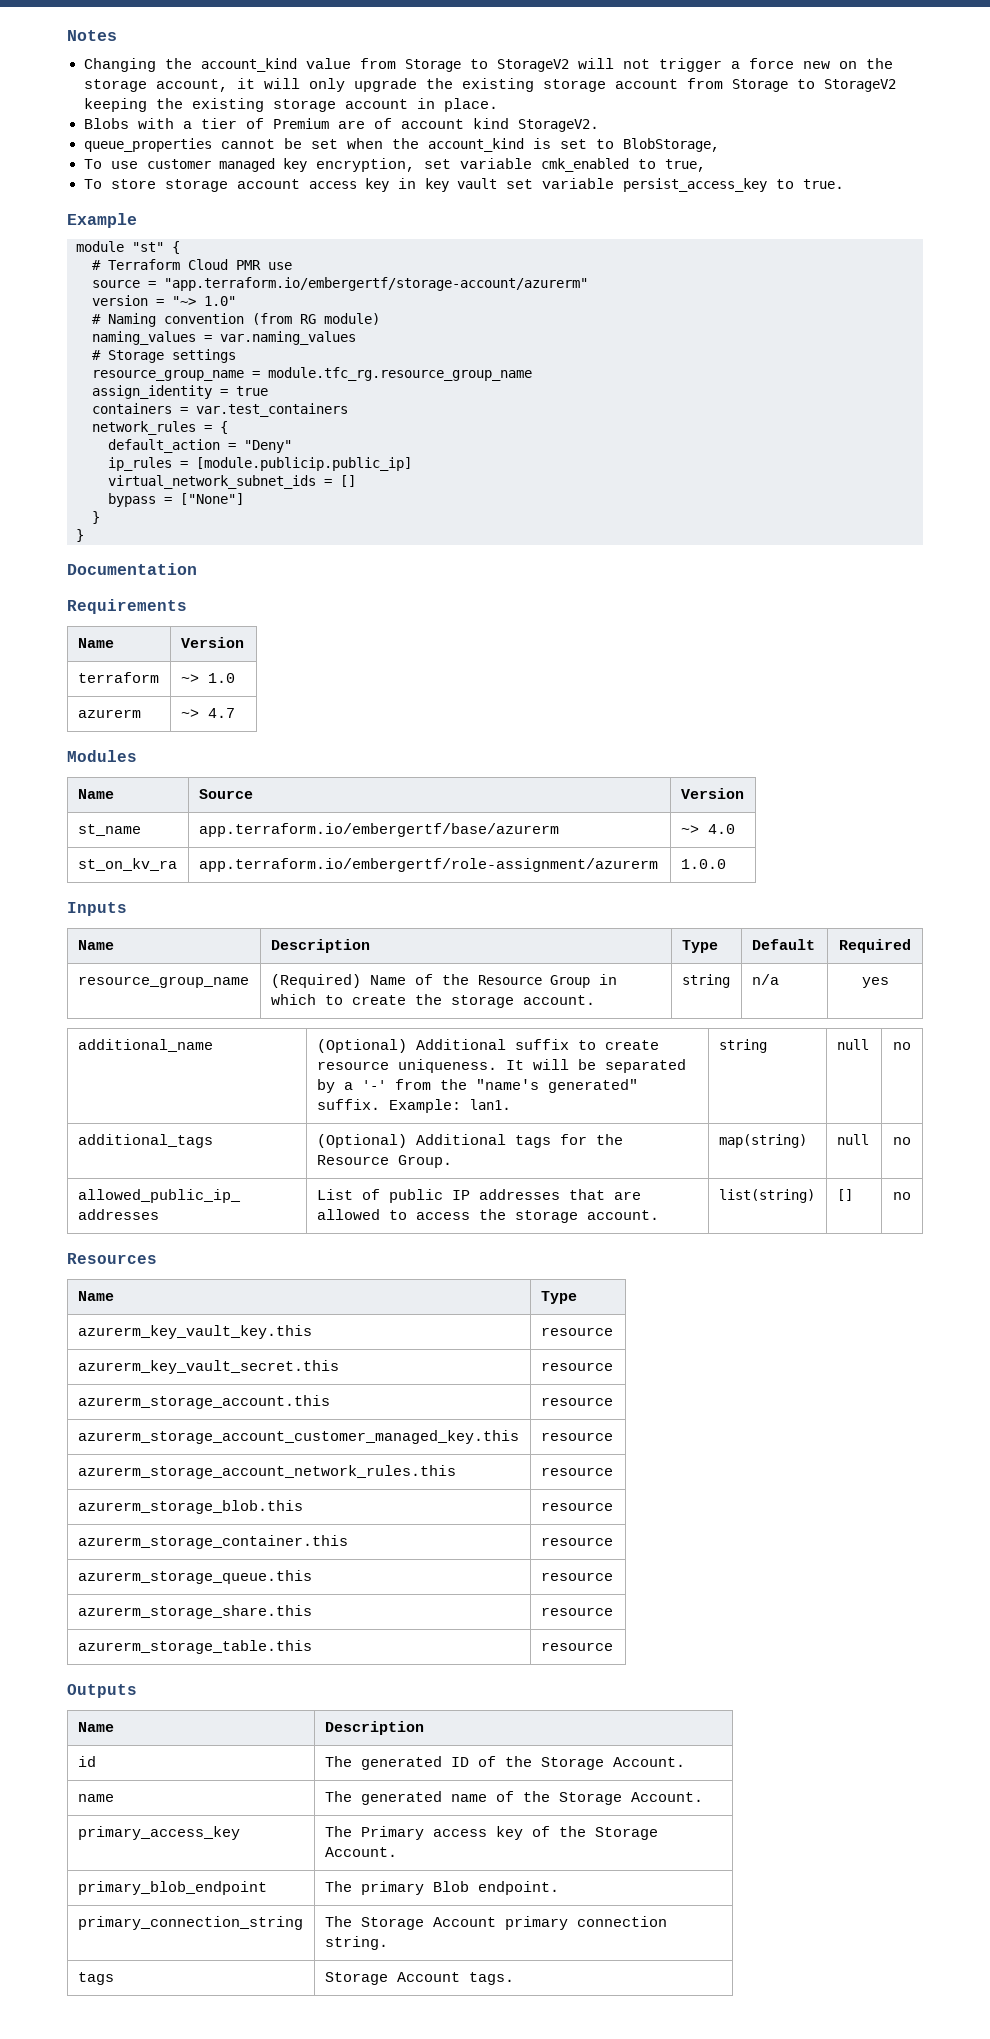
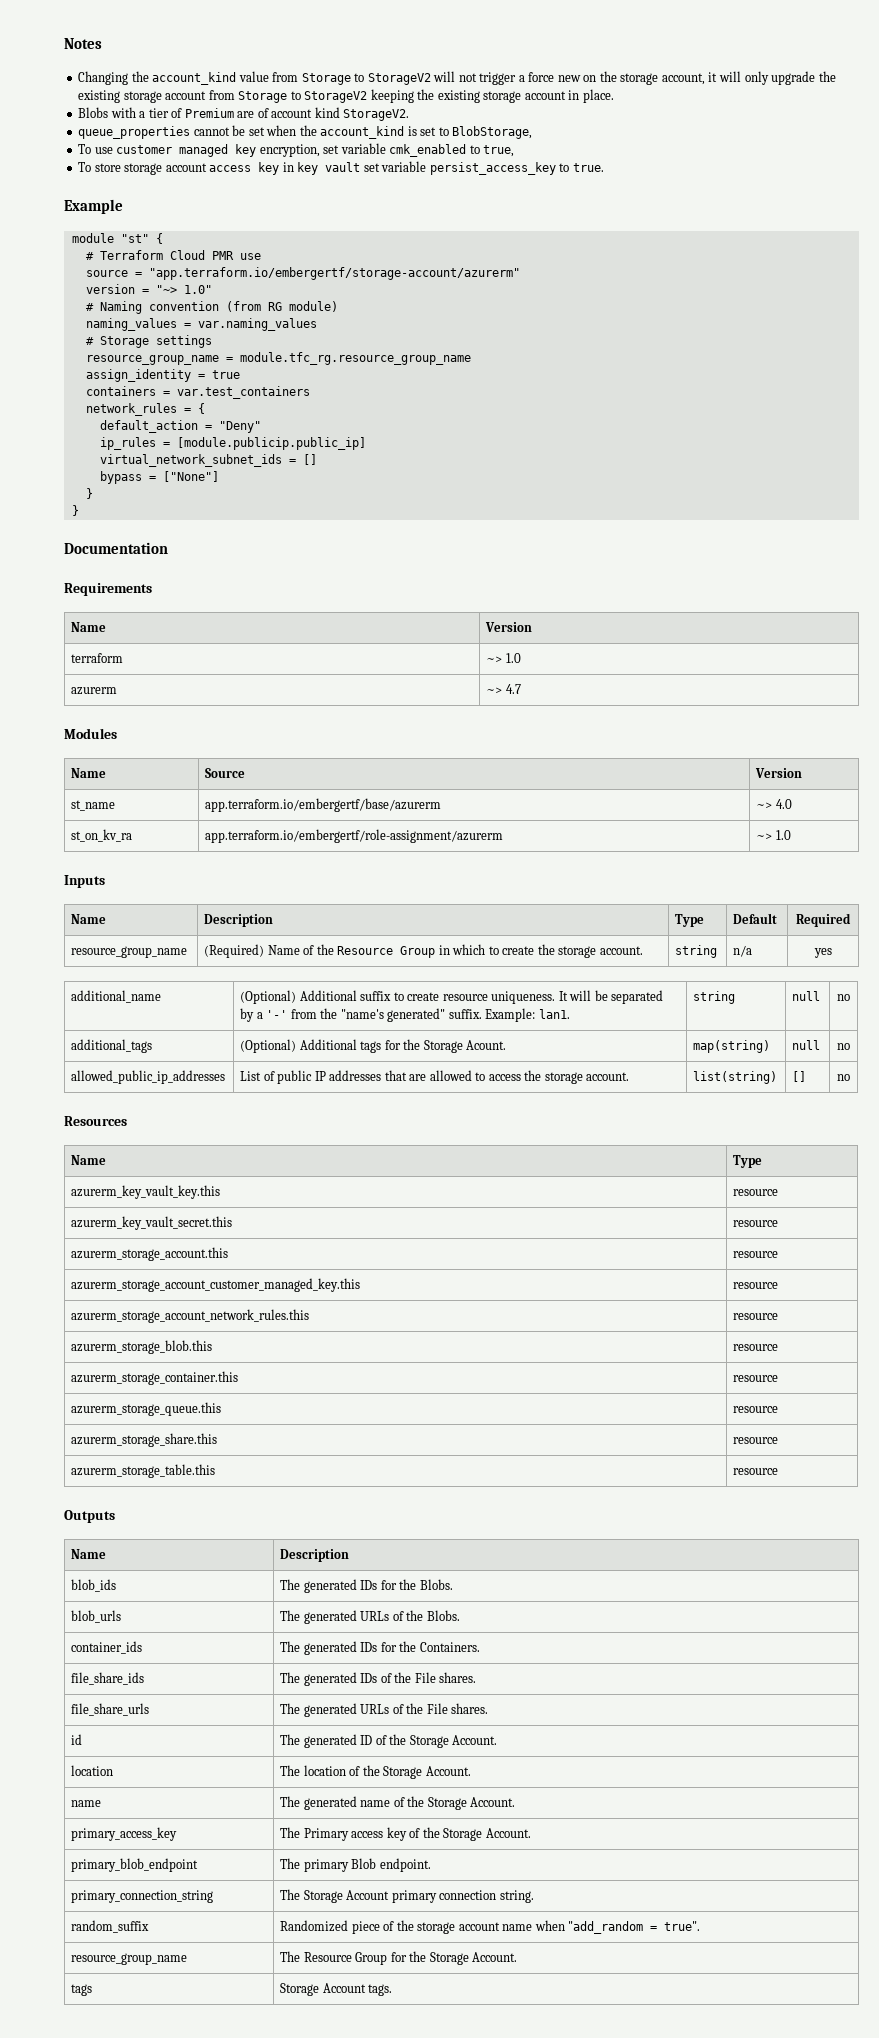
[680,859,726,869] 1.0.0 -> [756,830,791,840] ~> 1.0
[316,1155,452,1168] Resource Group. -> [423,1040,507,1053] Storage Acount.
(424, 1728) none -> [71,1579,117,1592] [280,1579,453,1593] [71,1610,122,1623] [280,1610,460,1624] [71,1641,143,1654] [280,1641,480,1655] [71,1672,145,1685] [280,1672,477,1686] [71,1703,150,1716] [280,1703,489,1717] // blob_ids | The generated IDs for the Blobs. // blob_urls | The generated URLs of the Blobs. // container_ids | The generated IDs for the Containers. // file_share_ids | The generated IDs of the File shares. // file_share_urls | The generated URLs of the File shares.
(685, 1762) none -> [71,1765,114,1776] [280,1765,471,1779] // location | The location of the Storage Account.
(388, 1943) none -> [71,1920,150,1933] [280,1920,701,1934] [71,1953,188,1965] [280,1951,518,1965] // random_suffix | Randomized piece of the storage account name when "add_random = true". // resource_group_name | The Resource Group for the Storage Account.

